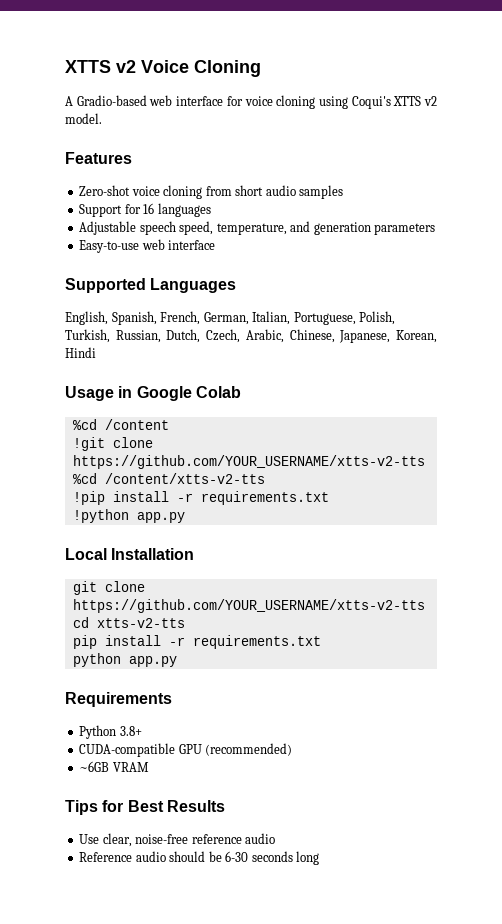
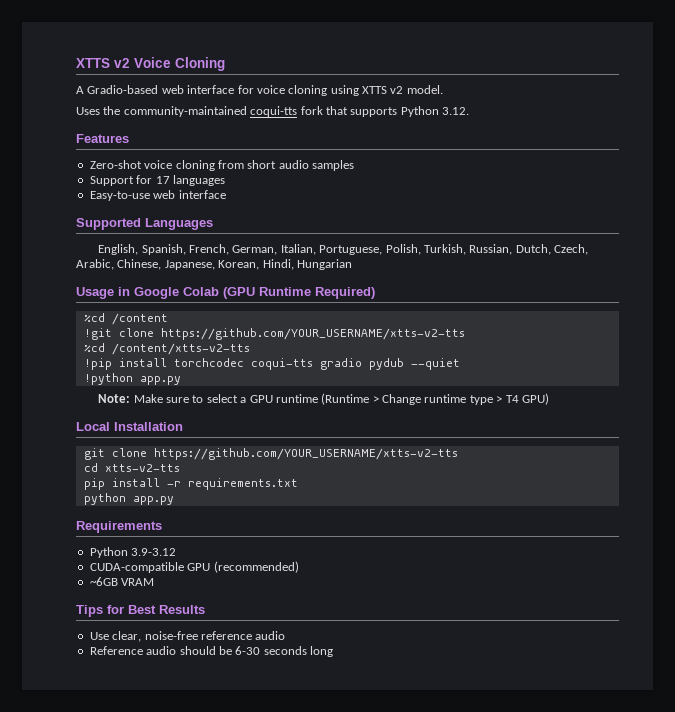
[351,96,391,109] Coqui's -> (359, 90) none
(102, 118) none -> [76,106,469,117] // Uses the community-maintained coqui-tts fork that supports Python 3.12.
[143,203,155,214] 16 -> [155,176,170,184] 17
[79,221,436,235] // Adjustable speech speed, temperature, and generation parameters -> (225, 180) none
[65,347,96,358] Hindi -> [262,259,352,270] Hindi, Hungarian
(241, 392) none -> [223,287,375,299] (GPU Runtime Required)
[176,491,329,505] [72,509,185,523] -r requirements.txt // !python app.py -> [173,358,460,370] [83,373,181,385] [98,393,549,405] torchcodec coqui-tts gradio pydub --quiet // !python app.py // Note: Make sure to select a GPU runtime (Runtime > Change runtime type > T4 GPU)
[119,726,142,736] 3.8+ -> [131,548,177,556] 3.9-3.12

